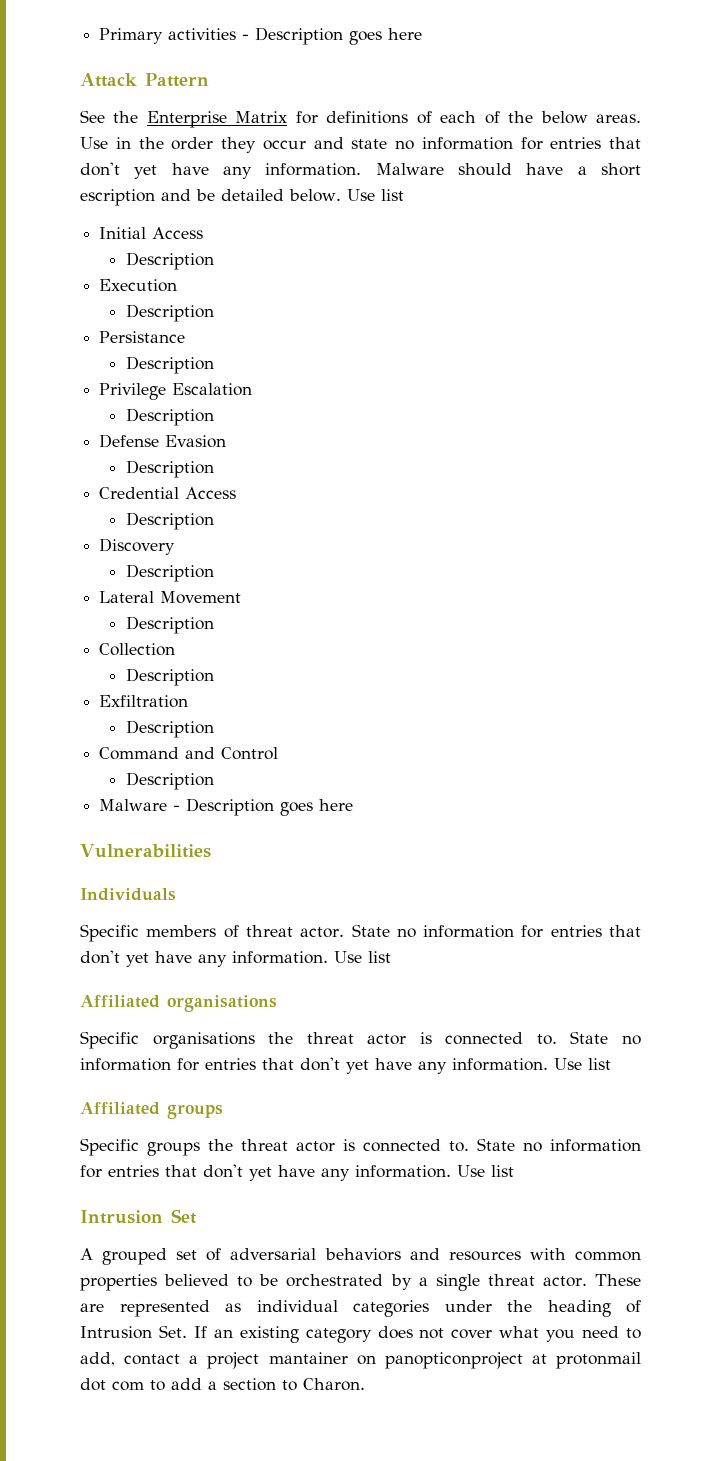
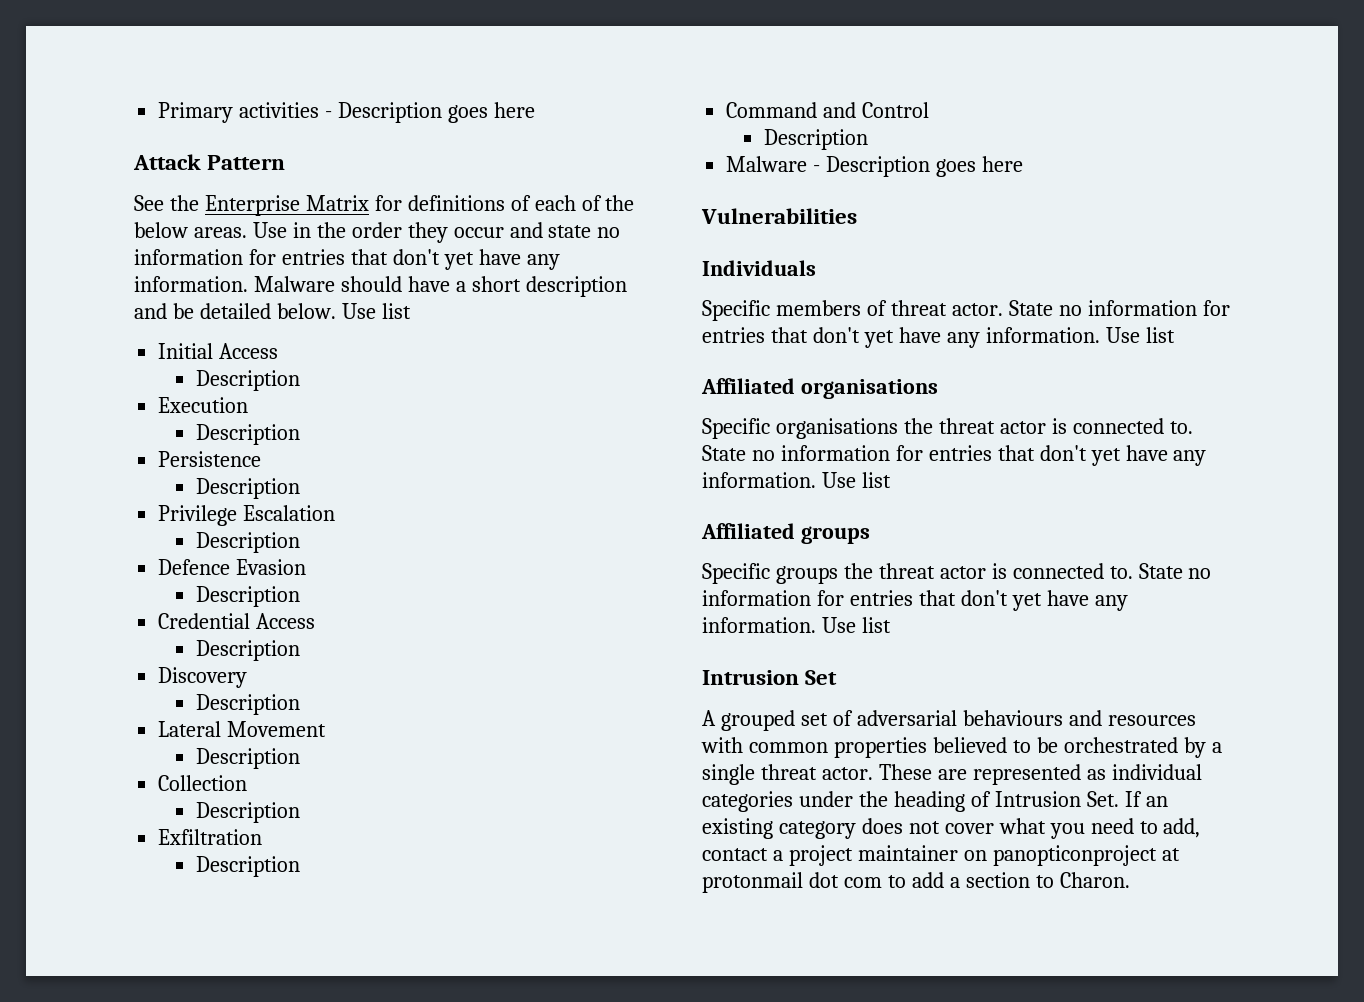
[80,189,155,206] escription -> [525,276,627,297] description
[99,331,186,343] Persistance -> [158,451,262,467] Persistence
[99,434,160,448] Defense -> [158,559,231,575] Defence
[324,1248,401,1261] behaviors -> [962,710,1063,726] behaviours
[268,1352,348,1364] mantainer -> [857,845,958,861] maintainer

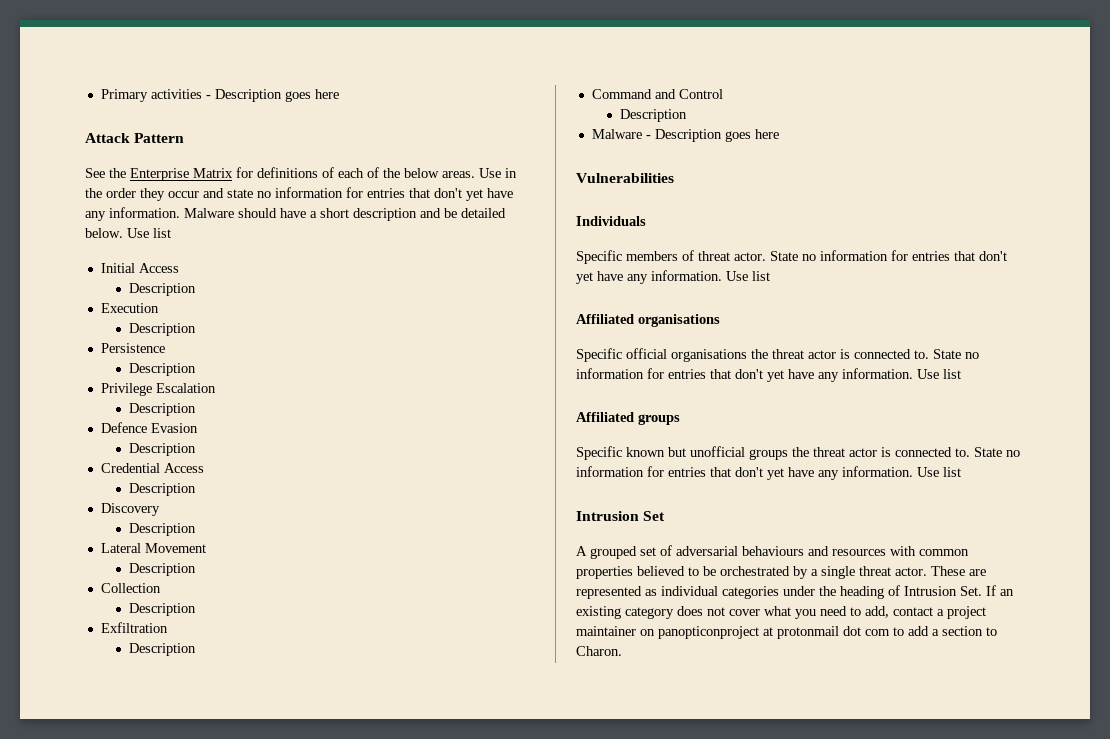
(770, 428) none -> [626,348,667,359] official
(770, 573) none -> [626,446,745,457] known but unofficial

